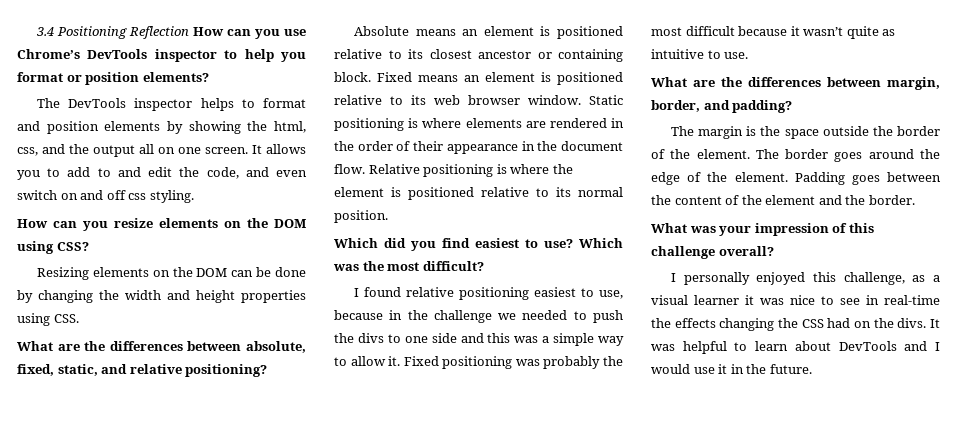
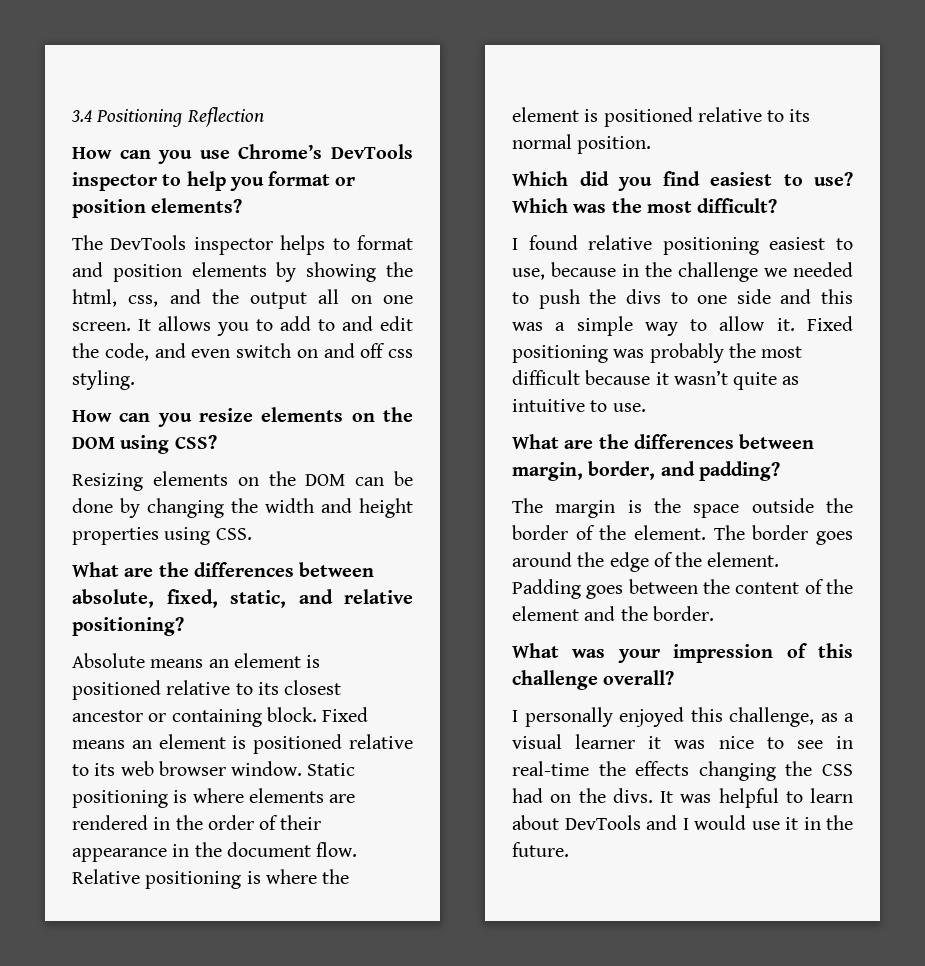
(190, 32) none -> (264, 117) //

